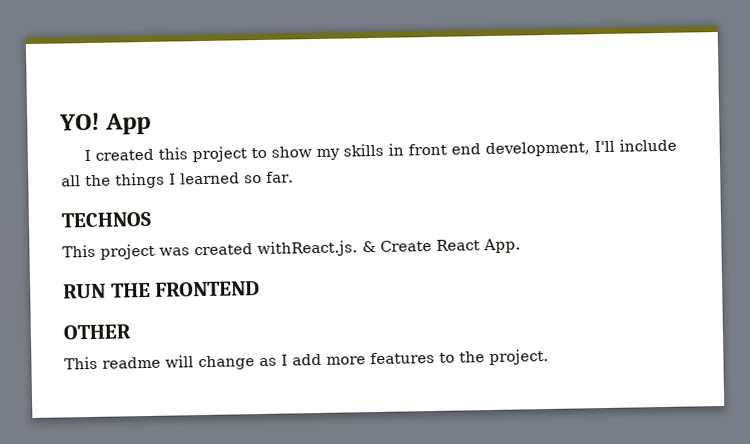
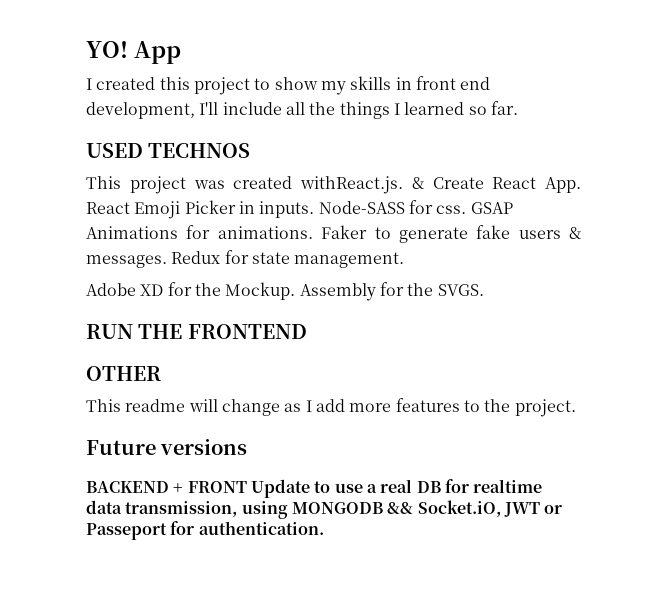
(294, 177) none -> [86,143,143,158] USED
(521, 246) none -> [86,200,513,219] [86,225,581,243] [86,250,405,268] [86,282,484,301] React Emoji Picker in inputs. Node-SASS for css. GSAP Animations for animations. Faker to generate fake users & messages. Redux for state management. // Adobe XD for the Mockup. Assembly for the SVGS.
(549, 357) none -> [86,439,248,455] [86,479,543,498] [86,500,563,519] [86,521,324,540] // Future versions // BACKEND + FRONT Update to use a real DB for realtime data transmission, using MONGODB && Socket.iO, JWT or Passeport for authentication.

